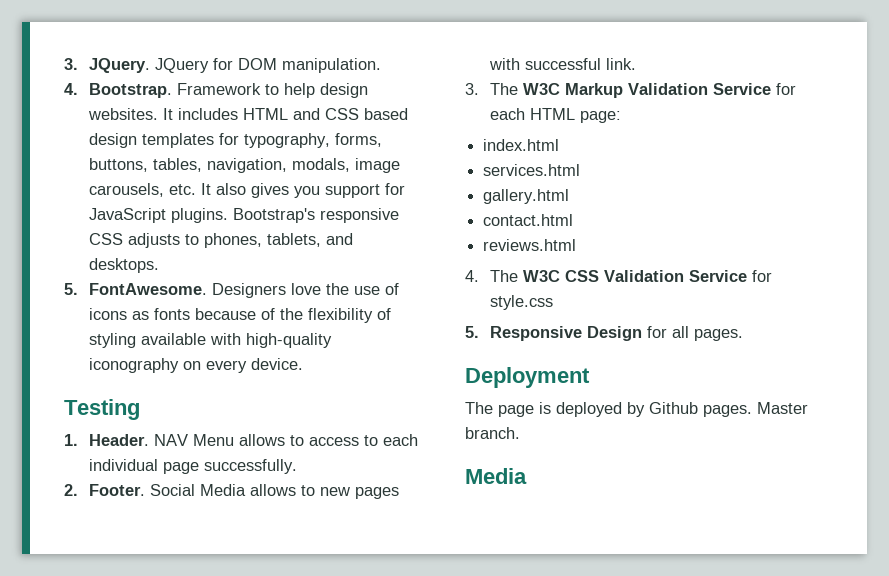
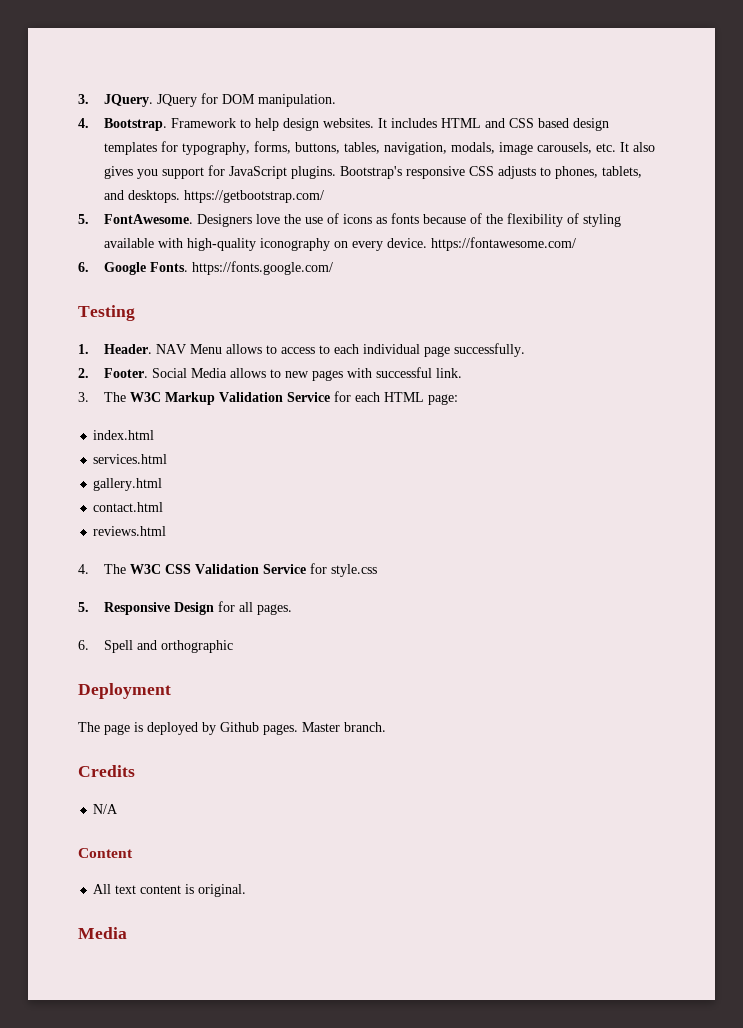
(159, 265) none -> [184,190,325,203] https://getbootstrap.com/
(303, 364) none -> [431,237,577,251] [78,261,334,275] https://fontawesome.com/ // 6. Google Fonts. https://fonts.google.com/
(743, 335) none -> [78,640,234,653] // 6. Spell and orthographic
(520, 433) none -> [78,765,135,777] [93,804,119,814] [78,848,133,858] [93,884,247,897] // Credits // N/A // Content // All text content is original.

